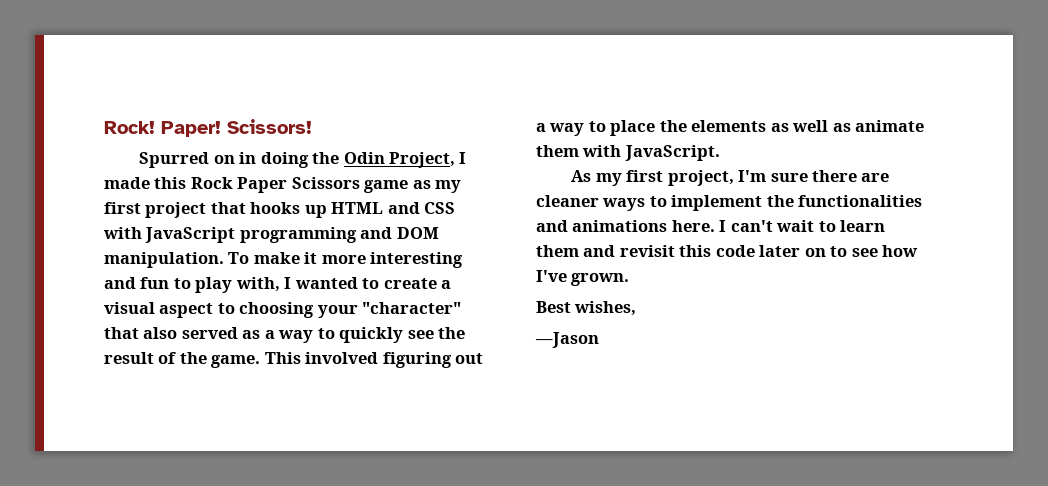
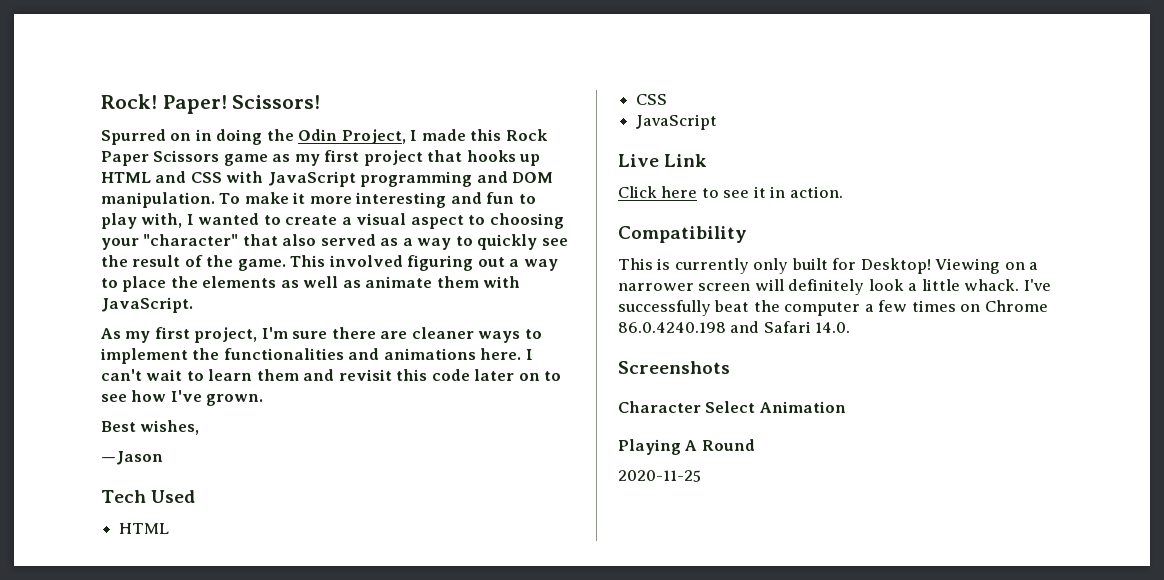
(599, 340) none -> [101,490,196,503] [119,523,170,534] [636,94,668,105] [636,114,718,130] [618,154,708,167] [618,186,843,198] [618,226,747,243] [618,258,1039,274] [618,279,1051,295] [618,300,1048,316] [618,321,851,333] [618,361,730,374] [618,401,846,413] [618,439,755,455] [618,470,701,482] // Tech Used // HTML // CSS // JavaScript // Live Link // Click here to see it in action. // Compatibility // This is currently only built for Desktop! Viewing on a narrower screen will definitely look a little whack. I've successfully beat the computer a few times on Chrome 86.0.4240.198 and Safari 14.0. // Screenshots // Character Select Animation // Playing A Round // 2020-11-25

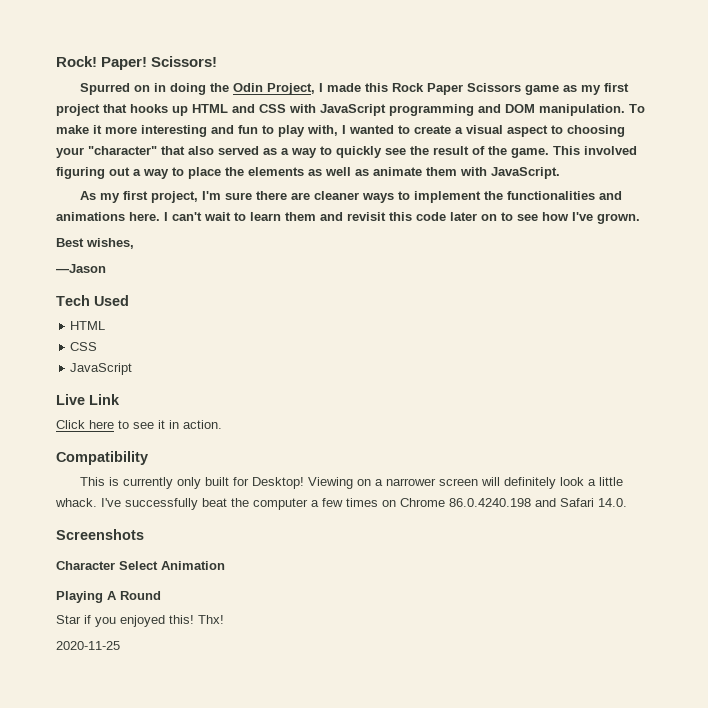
(755, 445) none -> [56,615,224,627] // Star if you enjoyed this! Thx!

